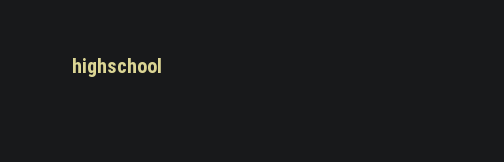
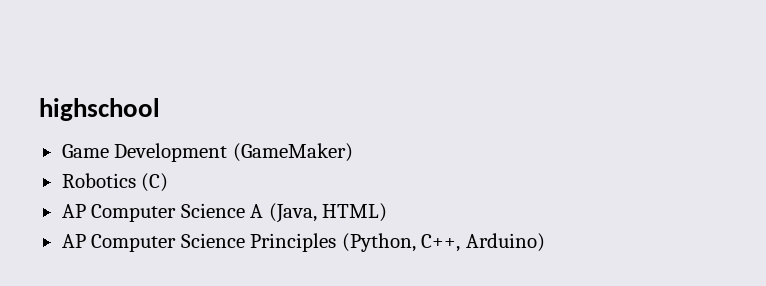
(162, 67) none -> [61,143,353,162] [61,173,169,192] [61,203,388,223] [61,233,545,252] // Game Development (GameMaker) // Robotics (C) // AP Computer Science A (Java, HTML) // AP Computer Science Principles (Python, C++, Arduino)

